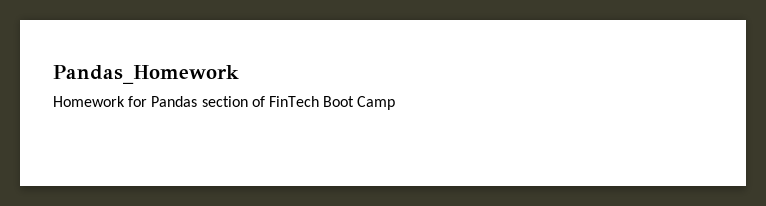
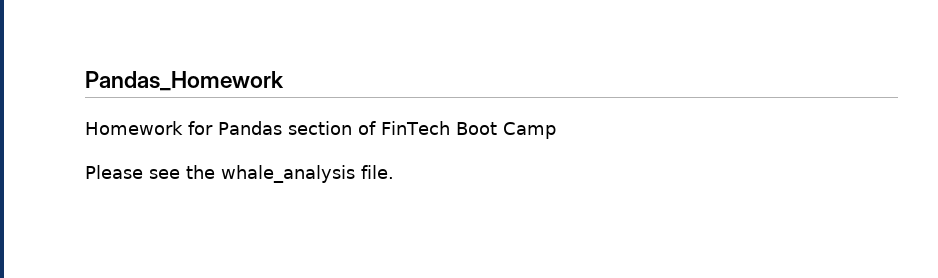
(396, 103) none -> [85,165,394,183] // Please see the whale_analysis file.

